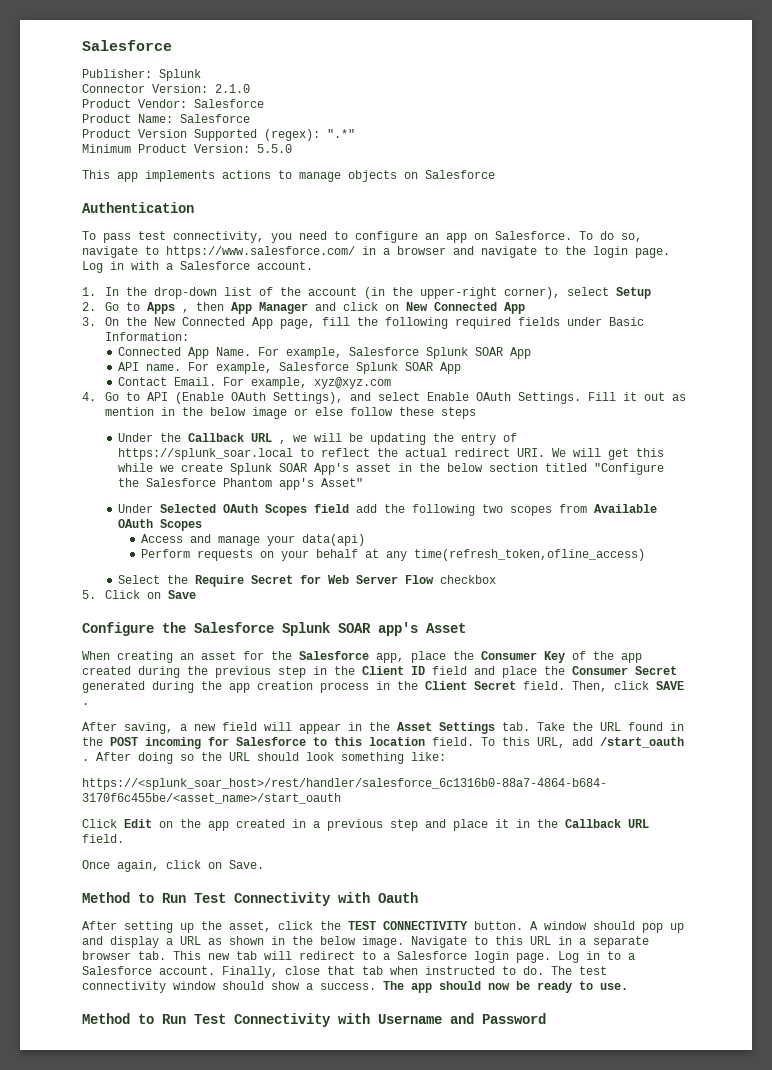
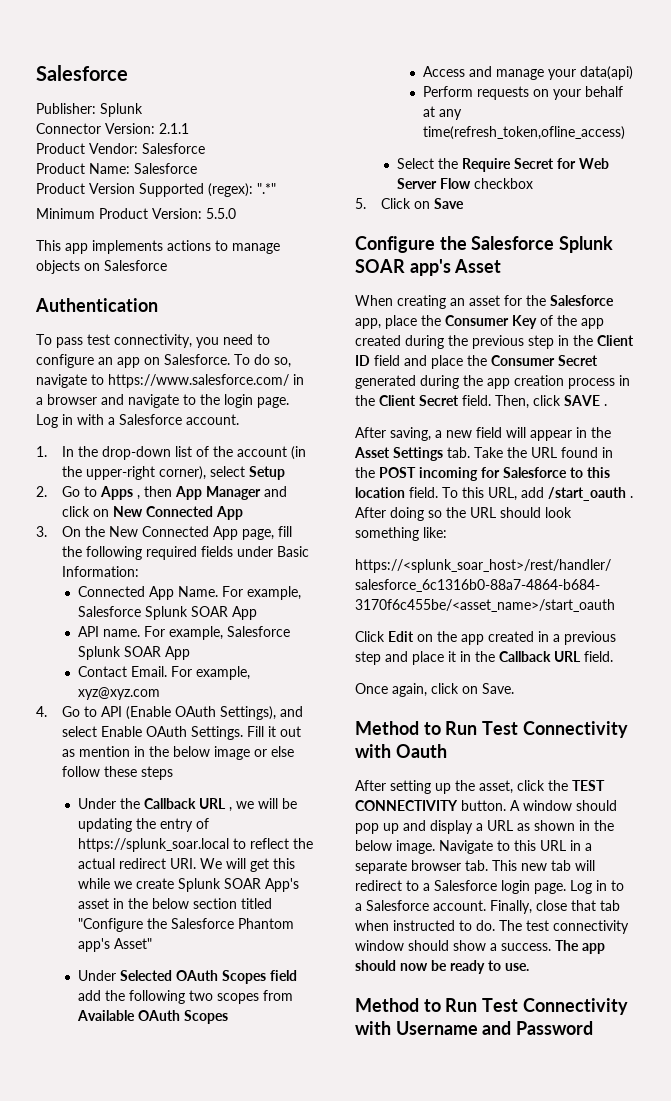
[215,84,250,93] 2.1.0 -> [159,123,189,134] 2.1.1

